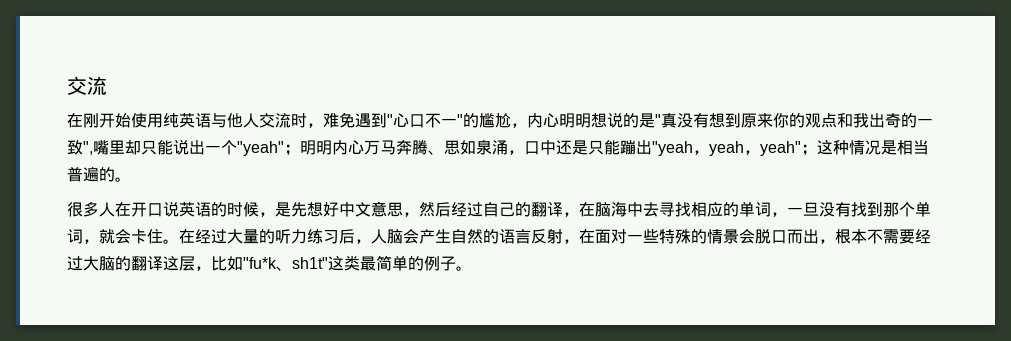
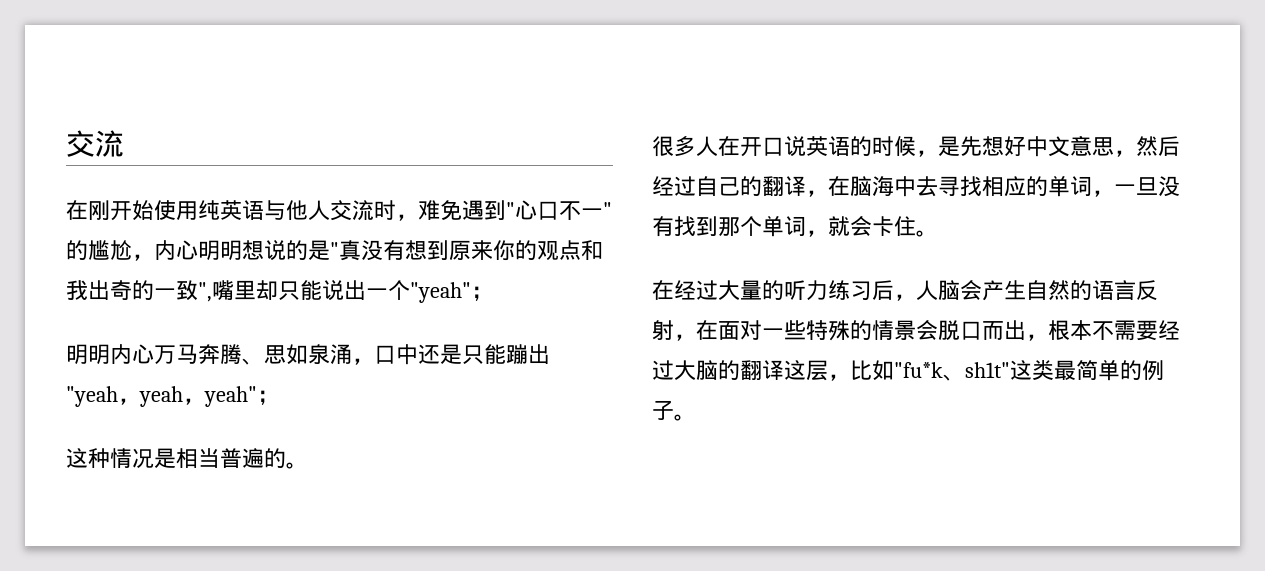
(300, 150) none -> (493, 293) //
(817, 150) none -> (279, 397) //
(179, 241) none -> (938, 233) //

